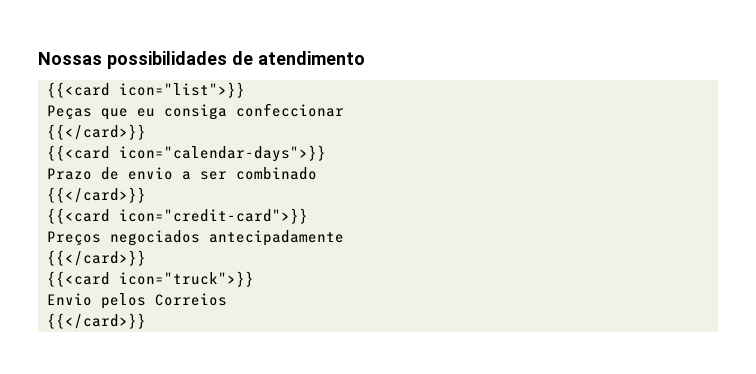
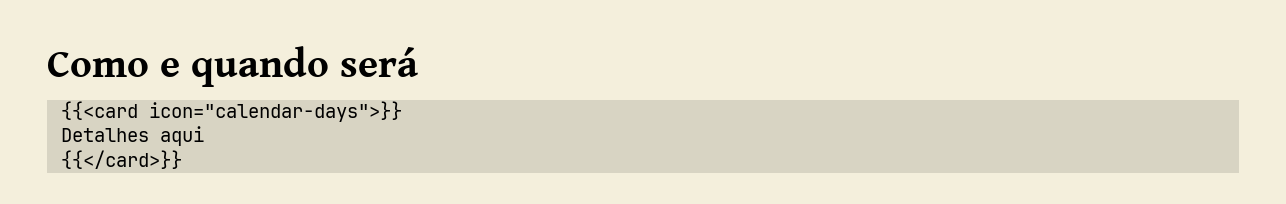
[38,51,365,69] [47,82,245,98] [47,103,344,120] [47,124,146,140] [47,145,326,162] [47,167,317,180] [47,187,146,203] [47,208,308,224] [47,230,344,246] [47,250,146,266] [47,271,254,287] [47,293,227,309] Nossas possibilidades de atendimento // {{<card icon="list">}} // Peças que eu consiga confeccionar // {{</card>}} // {{<card icon="calendar-days">}} // Prazo de envio a ser combinado // {{</card>}} // {{<card icon="credit-card">}} // Preços negociados antecipadamente // {{</card>}} // {{<card icon="truck">}} // Envio pelos Correios -> [47,46,418,87] [60,101,402,122] [60,126,204,146] Como e quando será // {{<card icon="calendar-days">}} // Detalhes aqui

